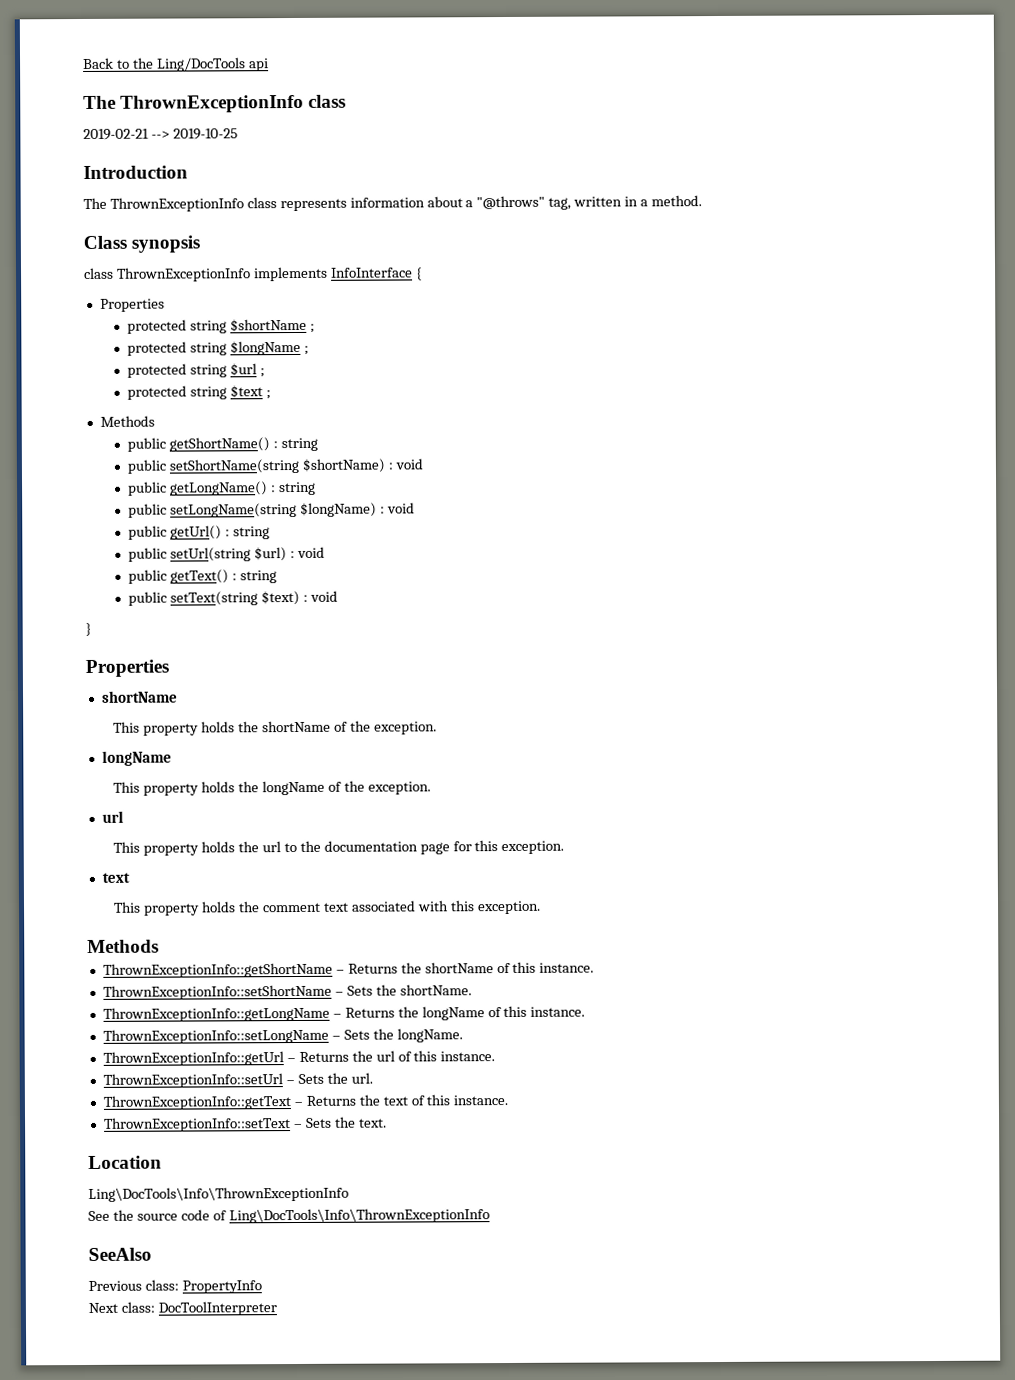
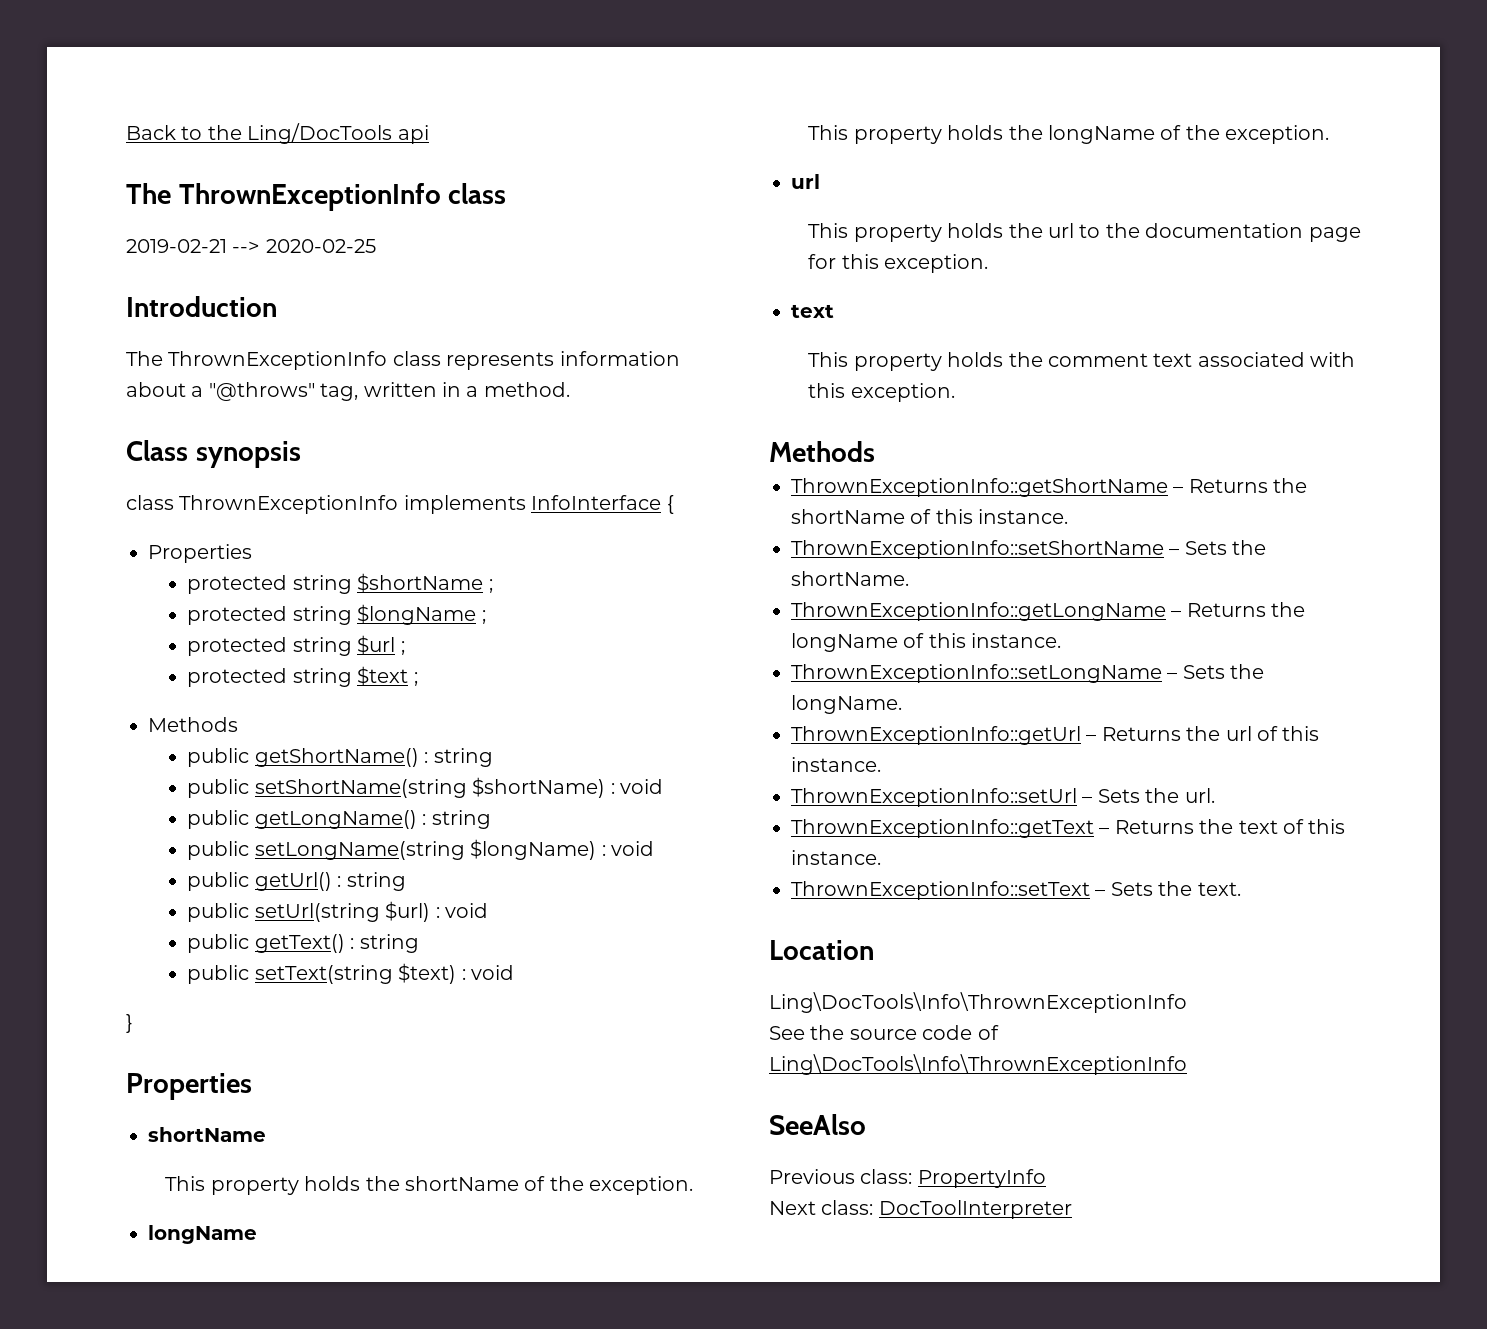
[172,128,238,140] 2019-10-25 -> [265,239,376,253] 2020-02-25

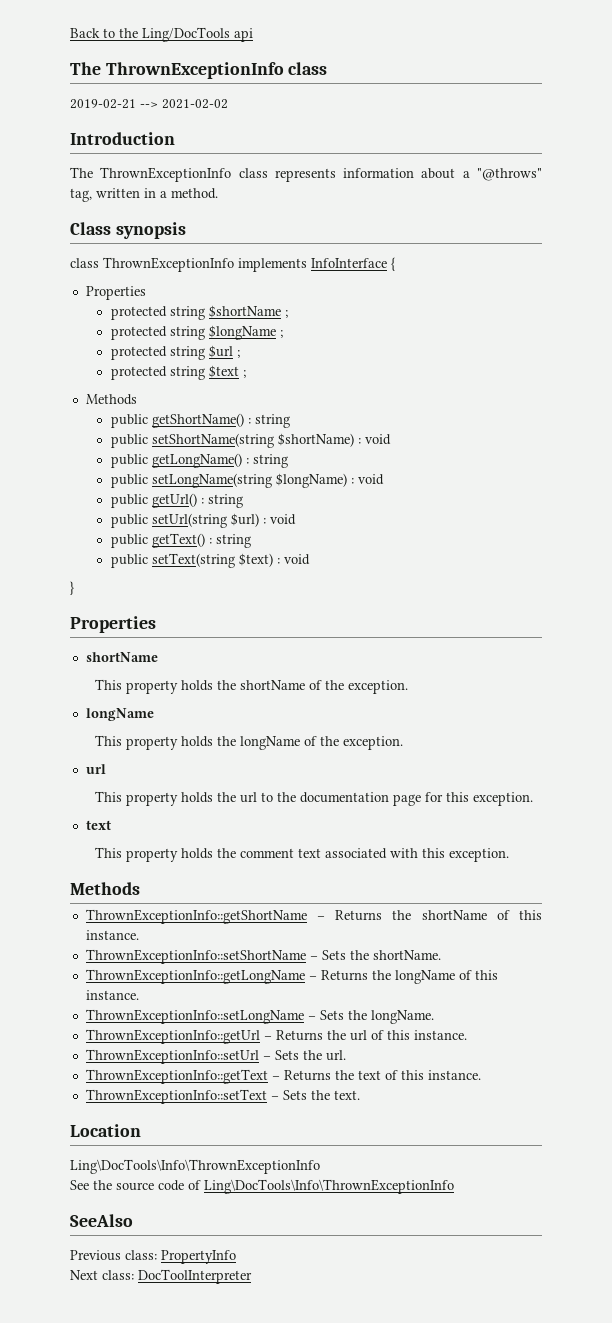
[265,239,376,253] 2020-02-25 -> [162,99,228,109] 2021-02-02

